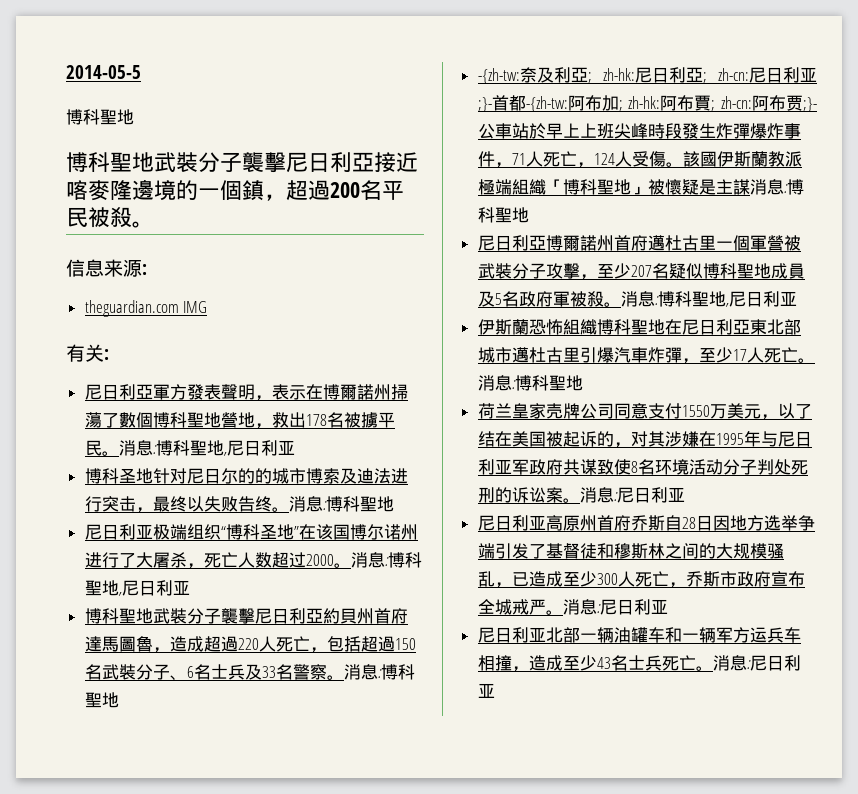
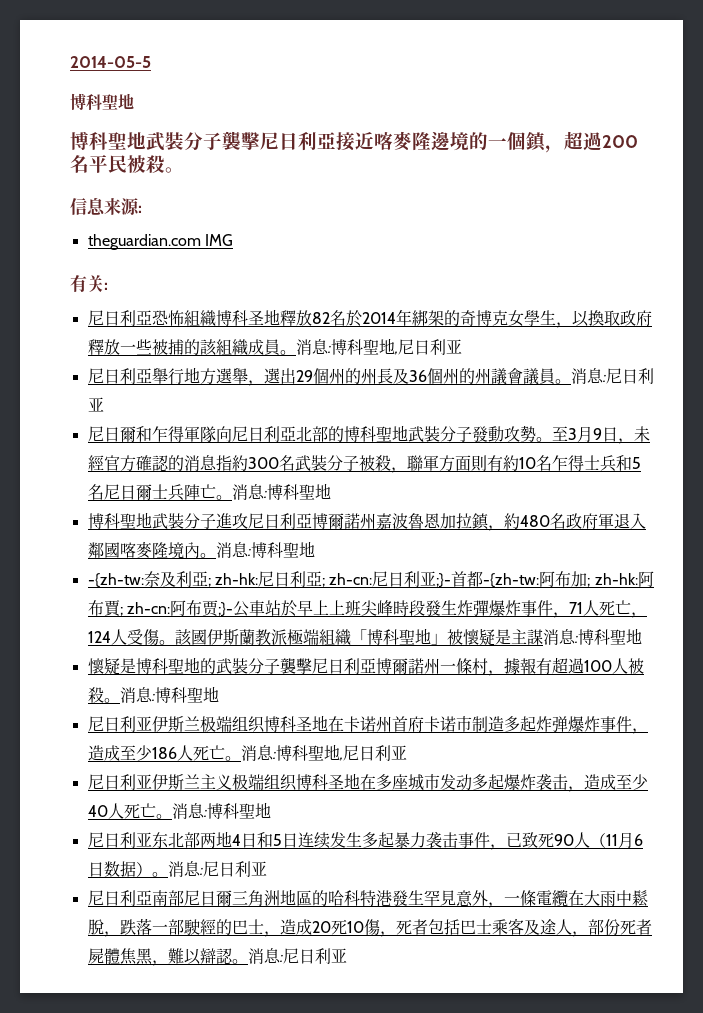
[152,384,408,401] [84,412,395,429] [84,440,295,456] [84,468,408,484] [84,496,394,513] [84,524,418,540] [84,552,422,569] [84,580,190,596] [84,608,408,624] [84,636,416,653] [84,664,327,680] 軍方發表聲明，表示在博爾諾州掃蕩了數個博科聖地營地，救出178名被擄平民。消息:博科聖地,尼日利亚 // 博科圣地针对尼日尔的的城市博索及迪法进行突击，最终以失败告终。消息:博科聖地 // 尼日利亚极端组织“博科圣地”在该国博尔诺州进行了大屠杀，死亡人数超过2000。消息:博科聖地,尼日利亚 // 博科聖地武裝分子襲擊尼日利亞約貝州首府達馬圖魯，造成超過220人死亡，包括超過150名武裝分子、6名士兵及33名警察 -> [151,309,652,328] [87,338,462,356] [87,367,654,386] [87,397,104,412] [87,425,650,444] [87,455,641,473] [87,483,331,501] [87,512,646,531] [87,541,200,559] 恐怖組織博科圣地釋放82名於2014年綁架的奇博克女學生，以換取政府釋放一些被捕的該組織成員。消息:博科聖地,尼日利亚 // 尼日利亞舉行地方選舉，選出29個州的州長及36個州的州議會議員。消息:尼日利亚 // 尼日爾和乍得軍隊向尼日利亞北部的博科聖地武裝分子發動攻勢。至3月9日，未經官方確認的消息指約300名武裝分子被殺，聯軍方面則有約10名乍得士兵和5名尼日爾士兵陣亡。消息:博科聖地 // 博科聖地武裝分子進攻尼日利亞博爾諾州嘉波魯恩加拉鎮，約480名政府軍退入鄰國喀麥隆境內
[477,235,801,251] [477,263,805,280] [477,291,797,307] [477,319,801,335] [477,347,747,364] 尼日利亞博爾諾州首府邁杜古里一個軍營被武裝分子攻擊，至少207名疑似博科聖地成員及5名政府軍被殺。消息:博科聖地,尼日利亚 // 伊斯蘭恐怖組織博科聖地在尼日利亞東北部城市邁杜古里引爆汽車炸彈，至少17 -> [87,657,644,676] [87,686,219,703] [87,715,648,734] [87,744,407,762] [87,773,648,792] [87,805,108,817] 懷疑是博科聖地的武裝分子襲擊尼日利亞博爾諾州一條村，據報有超過100人被殺。消息:博科聖地 // 尼日利亚伊斯兰极端组织博科圣地在卡诺州首府卡诺市制造多起炸弹爆炸事件，造成至少186人死亡。消息:博科聖地,尼日利亚 // 尼日利亚伊斯兰主义极端组织博科圣地在多座城市发动多起爆炸袭击，造成至少40
[477,403,812,420] [477,430,812,448] [477,459,808,475] [477,487,685,503] [477,515,815,531] [477,543,784,559] [477,571,805,588] [477,599,668,615] [477,627,801,643] [477,655,801,672] [477,683,495,698] 荷兰皇家壳牌公司同意支付1550万美元，以了结在美国被起诉的，对其涉嫌在1995年与尼日利亚军政府共谋致使8名环境活动分子判处死刑的诉讼案。消息:尼日利亚 // 尼日利亚高原州首府乔斯自28日因地方选举争端引发了基督徒和穆斯林之间的大规模骚乱，已造成至少300人死亡，乔斯市政府宣布全城戒严。消息:尼日利亚 // 尼日利亚北部一辆油罐车和一辆军方运兵车相撞，造成至少43名士兵死亡。消息:尼日利亚 -> [87,831,643,850] [87,861,267,878] [87,889,648,908] [87,918,652,937] [87,948,347,966] 尼日利亚东北部两地4日和5日连续发生多起暴力袭击事件，已致死90人（11月6日数据）。消息:尼日利亚 // 尼日利亞南部尼日爾三角洲地區的哈科特港發生罕見意外，一條電纜在大雨中鬆脫，跌落一部駛經的巴士，造成20死10傷，死者包括巴士乘客及途人，部份死者屍體焦黑，難以辯認。消息:尼日利亚

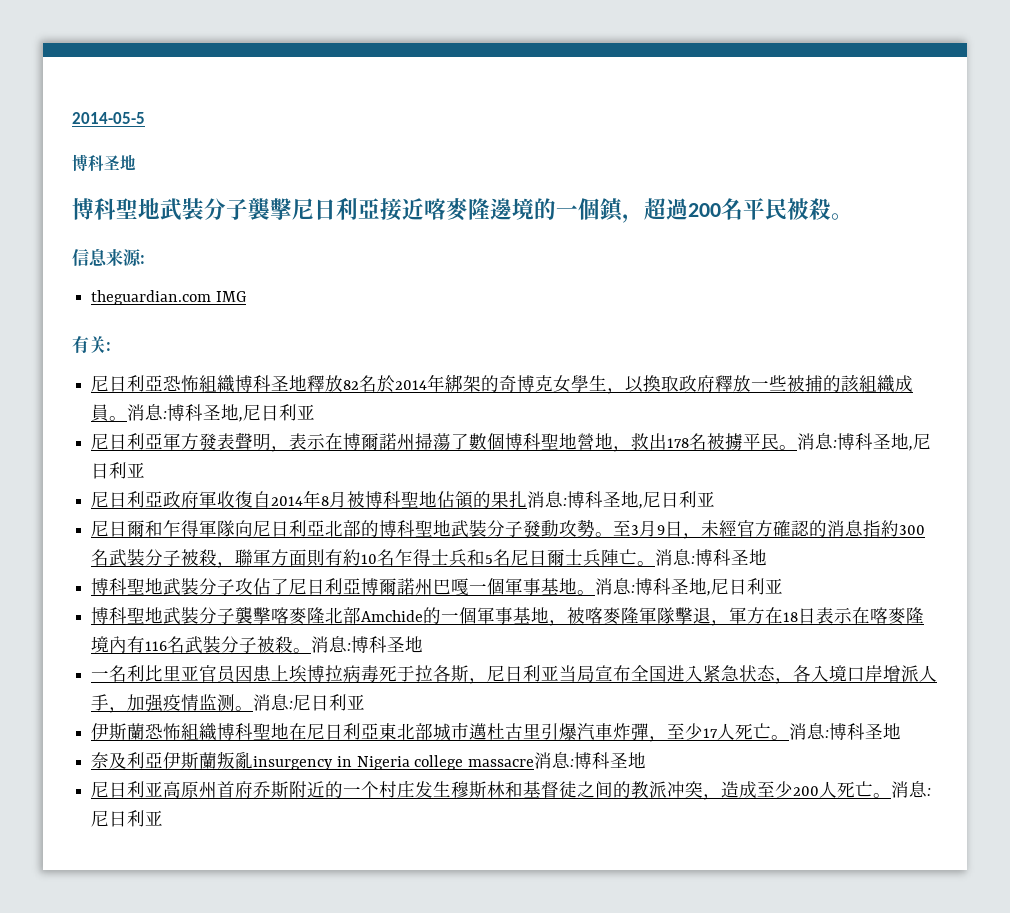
[102,94,118,110] 聖 -> [104,155,120,170] 圣
[362,338,462,356] [87,367,606,386] 聖地,尼日利亚 // 尼日利亞舉行地方選舉，選出29個州的州長及36個州的州議會議員。消息: -> [203,404,316,422] [91,432,932,452] [91,462,146,479] [91,490,644,509] 圣地,尼日利亚 // 尼日利亞軍方發表聲明，表示在博爾諾州掃蕩了數個博科聖地營地，救出178名被擄平民。消息:博科圣地,尼日利亚 // 尼日利亞政府軍收復自2014年8月被博科聖地佔領的果扎消息:博科圣地,
[298,483,331,500] [87,512,646,531] [87,541,315,559] [87,571,654,588] [87,600,647,618] [87,628,642,646] [87,657,628,676] 聖地 // 博科聖地武裝分子進攻尼日利亞博爾諾州嘉波魯恩加拉鎮，約480名政府軍退入鄰國喀麥隆境內。消息:博科聖地 // -{zh-tw:奈及利亞; zh-hk:尼日利亞; zh-cn:尼日利亚;}-首都-{zh-tw:阿布加; zh-hk:阿布賈; zh-cn:阿布贾;}-公車站於早上上班尖峰時段發生炸彈爆炸事件，71人死亡，124人受傷。該國伊斯蘭教派極端組織「博科聖地」被懷疑是主謀消息:博科聖地 // 懷疑是博科聖地的武裝分子襲擊尼日利亞博爾諾州一條村，據報有超過100人 -> [731,549,768,566] [91,578,784,596] [91,606,925,626] [91,636,258,654] 圣地 // 博科聖地武裝分子攻佔了尼日利亞博爾諾州巴嘎一個軍事基地。消息:博科圣地,尼日利亚 // 博科聖地武裝分子襲擊喀麥隆北部Amchide的一個軍事基地，被喀麥隆軍隊擊退，軍方在18日表示在喀麥隆境內有116名武裝分子
[186,686,219,703] [87,715,648,734] [87,744,407,762] [87,773,648,792] [87,802,271,819] [87,831,643,850] [87,861,267,878] [87,889,648,908] [87,918,652,937] [87,948,347,966] 聖地 // 尼日利亚伊斯兰极端组织博科圣地在卡诺州首府卡诺市制造多起炸弹爆炸事件，造成至少186人死亡。消息:博科聖地,尼日利亚 // 尼日利亚伊斯兰主义极端组织博科圣地在多座城市发动多起爆炸袭击，造成至少40人死亡。消息:博科聖地 // 尼日利亚东北部两地4日和5日连续发生多起暴力袭击事件，已致死90人（11月6日数据）。消息:尼日利亚 // 尼日利亞南部尼日爾三角洲地區的哈科特港發生罕見意外，一條電纜在大雨中鬆脫，跌落一部駛經的巴士，造成20死10傷，死者包括巴士乘客及途人，部份死者屍體焦黑，難以辯認。消息:尼日利亚 -> [387,636,424,653] [91,665,938,684] [91,694,366,713] [91,722,902,742] [91,751,647,770] [91,780,932,800] [91,810,164,827] 圣地 // 一名利比里亚官员因患上埃博拉病毒死于拉各斯，尼日利亚当局宣布全国进入紧急状态，各入境口岸增派人手，加强疫情监测。消息:尼日利亚 // 伊斯蘭恐怖組織博科聖地在尼日利亞東北部城市邁杜古里引爆汽車炸彈，至少17人死亡。消息:博科圣地 // 奈及利亞伊斯蘭叛亂insurgency in Nigeria college massacre消息:博科圣地 // 尼日利亚高原州首府乔斯附近的一个村庄发生穆斯林和基督徒之间的教派冲突，造成至少200人死亡。消息:尼日利亚

